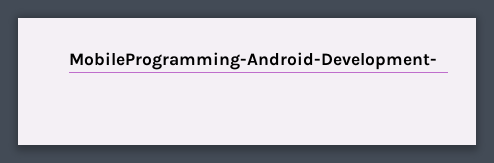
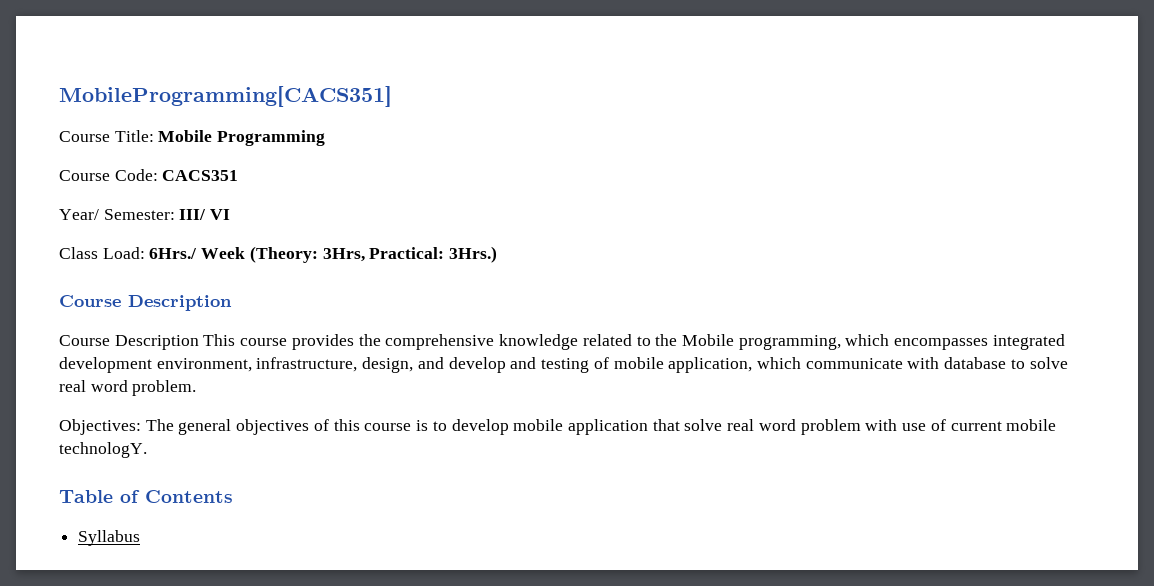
[69,52,437,70] MobileProgramming-Android-Development- -> [59,86,392,107] [59,130,326,146] [59,169,239,181] [59,209,231,220] [59,246,498,263] [59,295,232,311] [59,334,1065,350] [59,357,1068,373] [59,380,197,396] [59,419,1057,435] [59,442,147,458] [59,490,233,503] [78,530,141,546] MobileProgramming[CACS351] // Course Title: Mobile Programming // Course Code: CACS351 // Year/ Semester: III/ VI // Class Load: 6Hrs./ Week (Theory: 3Hrs, Practical: 3Hrs.) // Course Description // Course Description This course provides the comprehensive knowledge related to the Mobile programming, which encompasses integrated development environment, infrastructure, design, and develop and testing of mobile application, which communicate with database to solve real word problem. // Objectives: The general objectives of this course is to develop mobile application that solve real word problem with use of current mobile technologY. // Table of Contents // Syllabus

